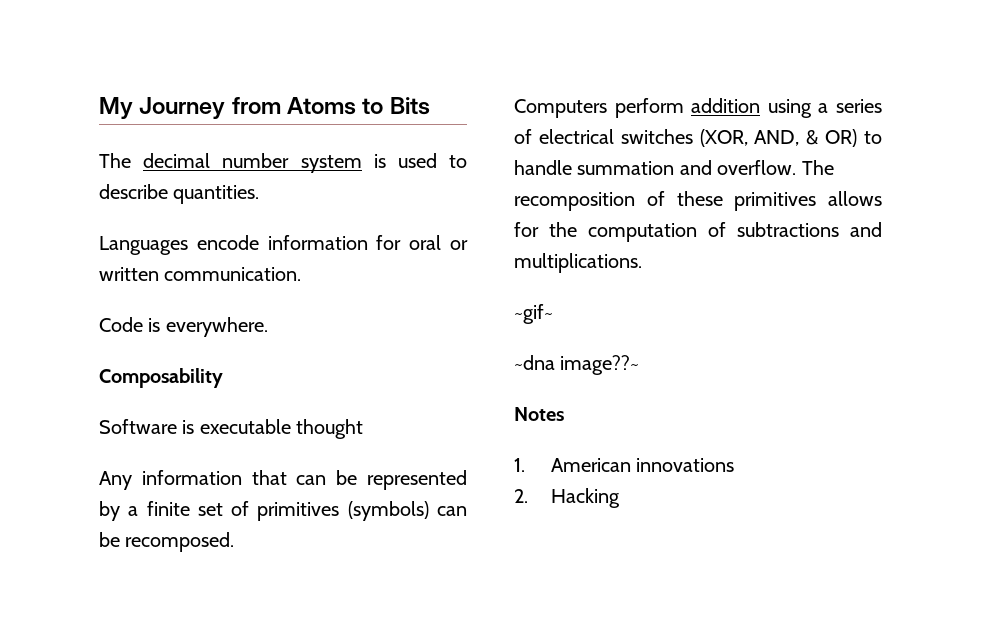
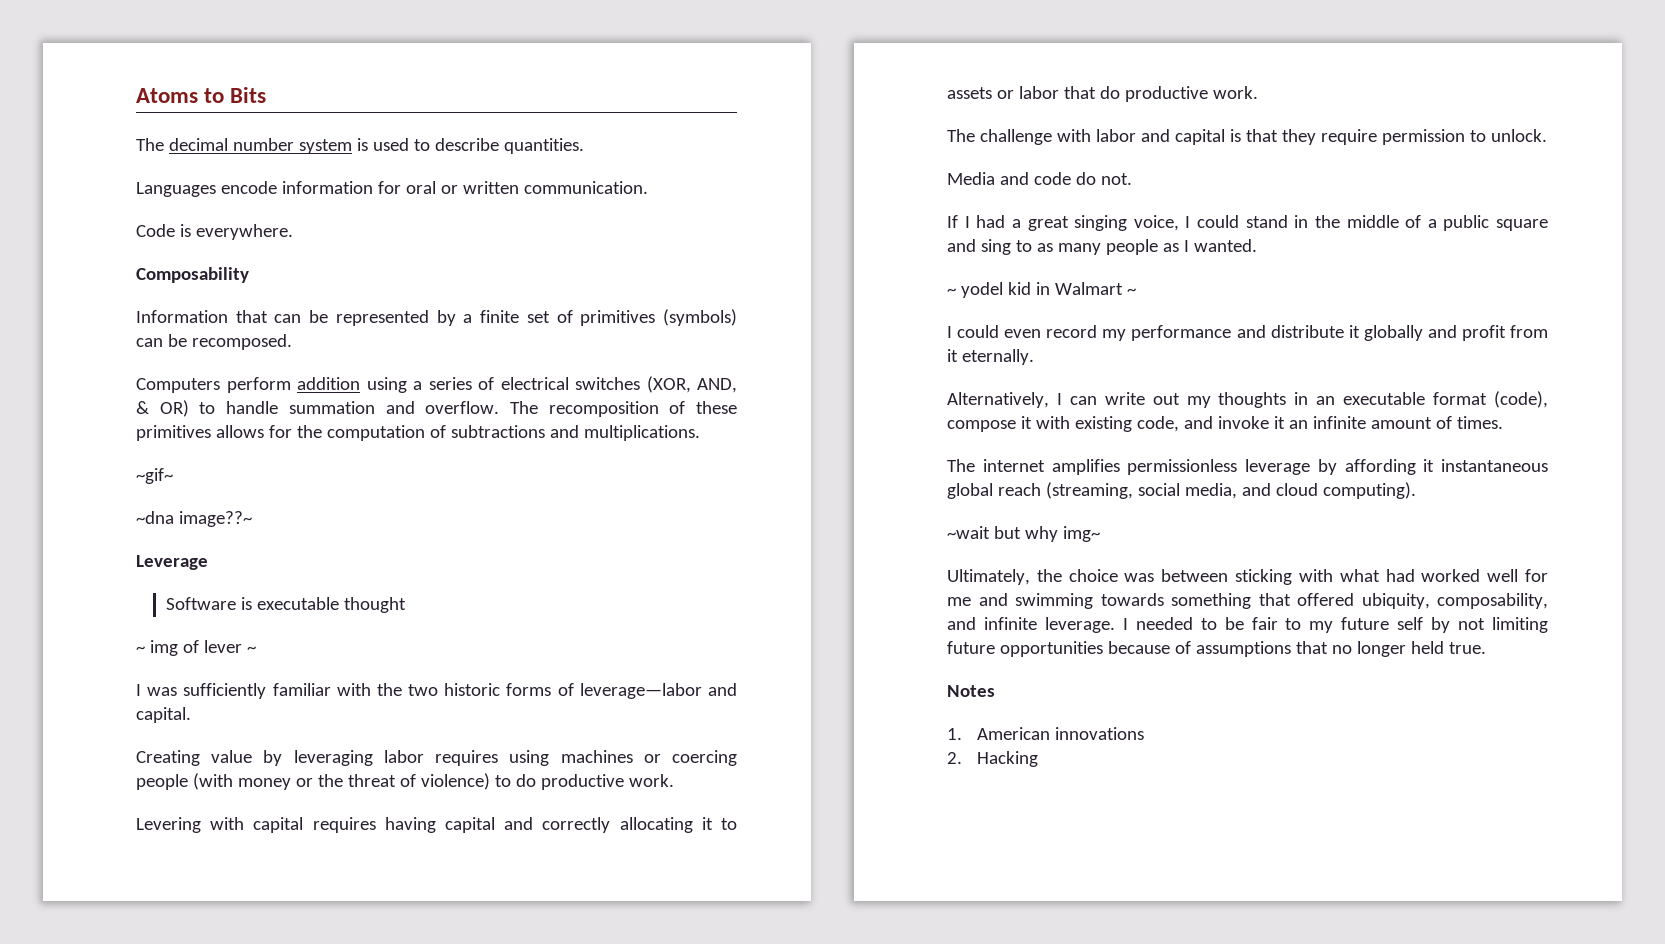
[99,97,281,119] My Journey from -> (136, 95) none
[99,419,364,439] [99,470,242,490] Software is executable thought // Any information -> [136,310,228,323] Information
(640, 365) none -> [136,555,208,570] [165,597,406,613] [136,640,256,656] [136,683,738,699] [136,707,191,723] [136,750,737,766] [136,773,674,790] [136,817,737,833] [947,86,1258,102] [947,129,1547,145] [947,172,1132,185] [947,215,1548,231] [947,239,1257,255] [947,282,1136,298] [947,325,1548,341] [947,349,1034,365] [947,391,1548,408] [947,416,1503,432] [947,459,1548,475] [947,482,1416,499] [947,526,1100,542] [947,569,1548,585] [947,593,1548,609] [947,617,1549,633] [947,641,1486,657] // Leverage // Software is executable thought // ~ img of lever ~ // I was sufficiently familiar with the two historic forms of leverage—labor and capital. // Creating value by leveraging labor requires using machines or coercing people (with money or the threat of violence) to do productive work. // Levering with capital requires having capital and correctly allocating it to assets or labor that do productive work. // The challenge with labor and capital is that they require permission to unlock. // Media and code do not. // If I had a great singing voice, I could stand in the middle of a public square and sing to as many people as I wanted. // ~ yodel kid in Walmart ~ // I could even record my performance and distribute it globally and profit from it eternally. // Alternatively, I can write out my thoughts in an executable format (code), compose it with existing code, and invoke it an infinite amount of times. // The internet amplifies permissionless leverage by affording it instantaneous global reach (streaming, social media, and cloud computing). // ~wait but why img~ // Ultimately, the choice was between sticking with what had worked well for me and swimming towards something that offered ubiquity, composability, and infinite leverage. I needed to be fair to my future self by not limiting future opportunities because of assumptions that no longer held true.

